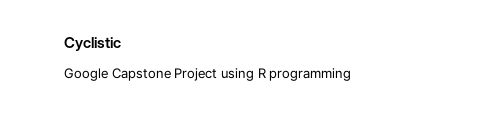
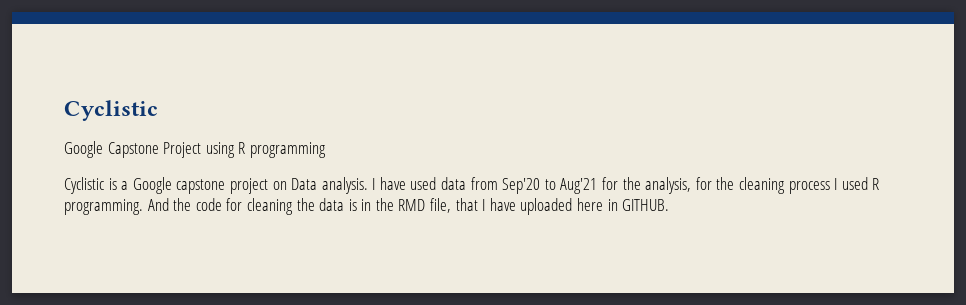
(352, 74) none -> [64,177,880,194] [64,198,670,215] // Cyclistic is a Google capstone project on Data analysis. I have used data from Sep'20 to Aug'21 for the analysis, for the cleaning process I used R programming. And the code for cleaning the data is in the RMD file, that I have uploaded here in GITHUB.

